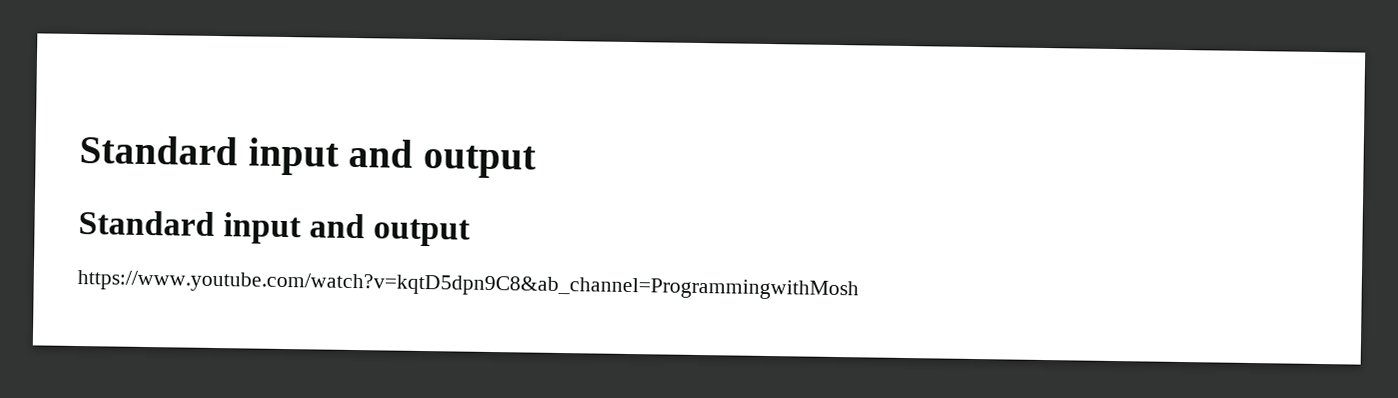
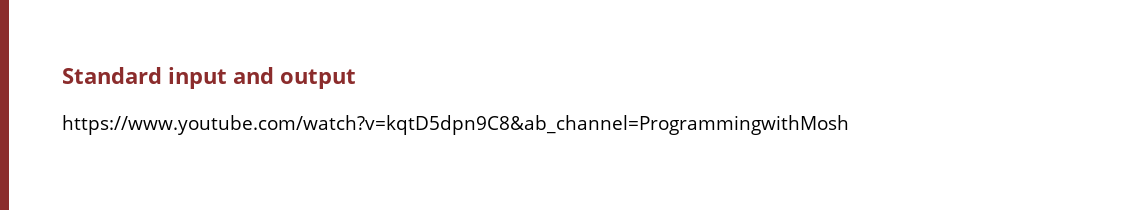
[79,135,536,179] [78,210,472,247] Standard input and output // Standard input and output -> [62,67,356,89] Standard input and output

